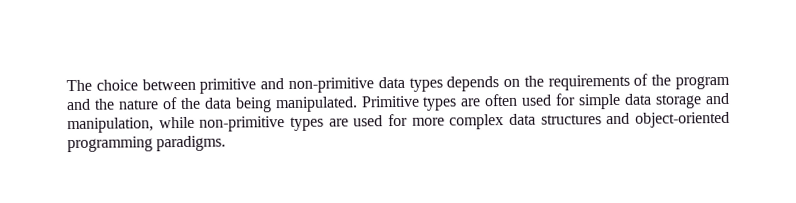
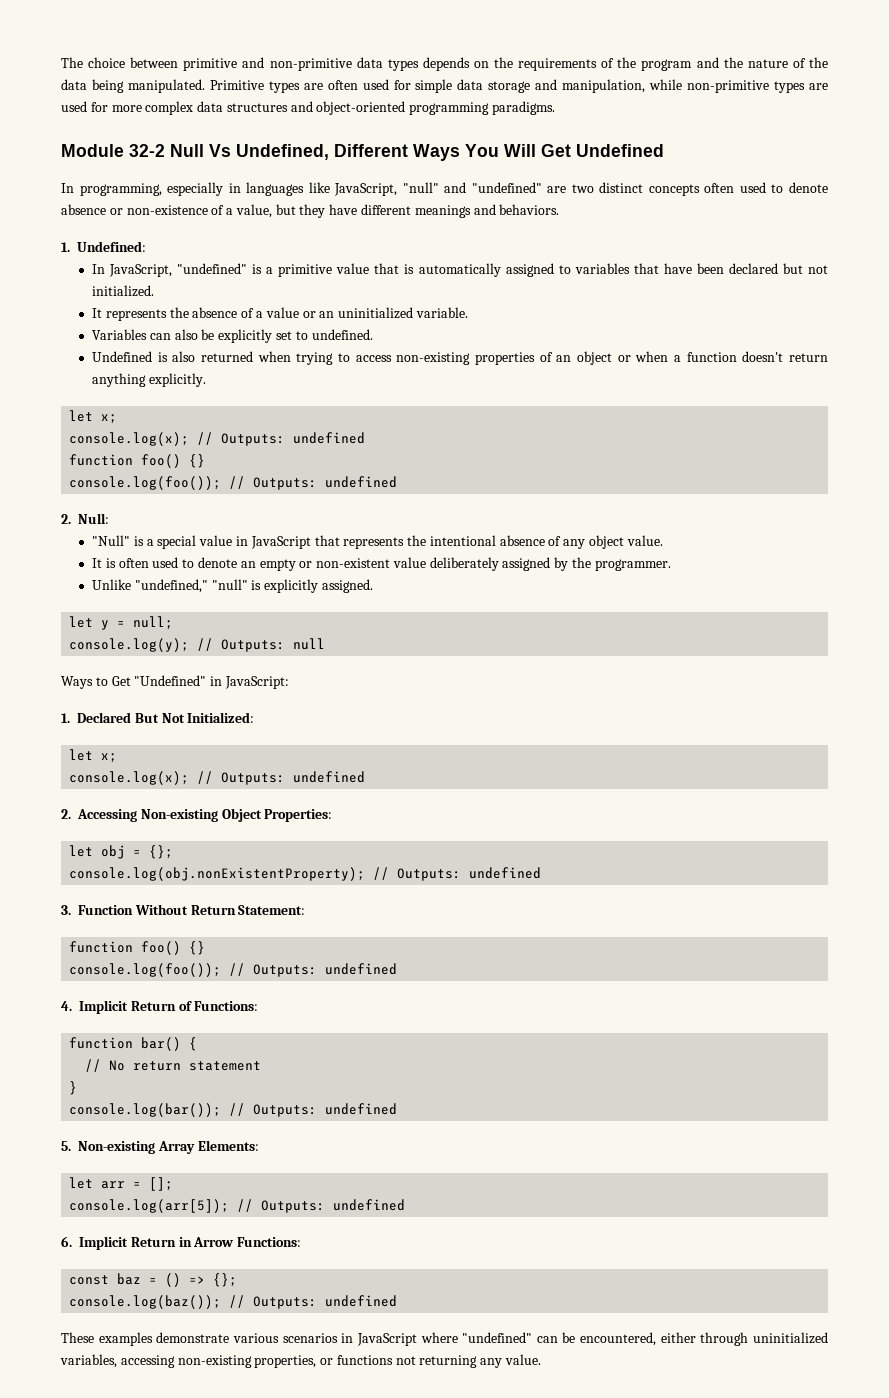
(227, 143) none -> [61,144,664,161] [61,182,828,196] [61,204,560,218] [61,241,146,252] [92,263,828,277] [92,285,155,297] [92,307,468,321] [92,329,373,343] [92,351,828,365] [92,373,206,387] [69,410,118,424] [69,432,366,446] [69,454,206,468] [69,476,398,490] [61,513,109,524] [92,535,663,549] [92,557,671,571] [92,579,373,593] [69,616,174,630] [69,638,326,652] [61,675,289,689] [61,712,255,723] [69,749,118,763] [69,771,366,785] [61,808,333,822] [69,845,174,859] [69,867,542,881] [61,904,306,915] [69,941,206,955] [69,963,398,977] [61,1000,259,1014] [69,1037,198,1051] [85,1059,262,1072] [69,1081,78,1095] [69,1103,398,1117] [61,1140,259,1154] [69,1177,174,1191] [69,1199,406,1213] [61,1236,302,1250] [69,1273,238,1287] [69,1295,398,1309] [61,1332,828,1346] [60,1354,542,1368] // Module 32-2 Null Vs Undefined, Different Ways You Will Get Undefined // In programming, especially in languages like JavaScript, "null" and "undefined" are two distinct concepts often used to denote absence or non-existence of a value, but they have different meanings and behaviors. // 1. Undefined: // In JavaScript, "undefined" is a primitive value that is automatically assigned to variables that have been declared but not initialized. // It represents the absence of a value or an uninitialized variable. // Variables can also be explicitly set to undefined. // Undefined is also returned when trying to access non-existing properties of an object or when a function doesn't return anything explicitly. // let x; // console.log(x); // Outputs: undefined // function foo() {} // console.log(foo()); // Outputs: undefined // 2. Null: // "Null" is a special value in JavaScript that represents the intentional absence of any object value. // It is often used to denote an empty or non-existent value deliberately assigned by the programmer. // Unlike "undefined," "null" is explicitly assigned. // let y = null; // console.log(y); // Outputs: null // Ways to Get "Undefined" in JavaScript: // 1. Declared But Not Initialized: // let x; // console.log(x); // Outputs: undefined // 2. Accessing Non-existing Object Properties: // let obj = {}; // console.log(obj.nonExistentProperty); // Outputs: undefined // 3. Function Without Return Statement: // function foo() {} // console.log(foo()); // Outputs: undefined // 4. Implicit Return of Functions: // function bar() { // // No return statement // } // console.log(bar()); // Outputs: undefined // 5. Non-existing Array Elements: // let arr = []; // console.log(arr[5]); // Outputs: undefined // 6. Implicit Return in Arrow Functions: // const baz = () => {}; // console.log(baz()); // Outputs: undefined // These examples demonstrate various scenarios in JavaScript where "undefined" can be encountered, either through uninitialized variables, accessing non-existing properties, or functions not returning any value.

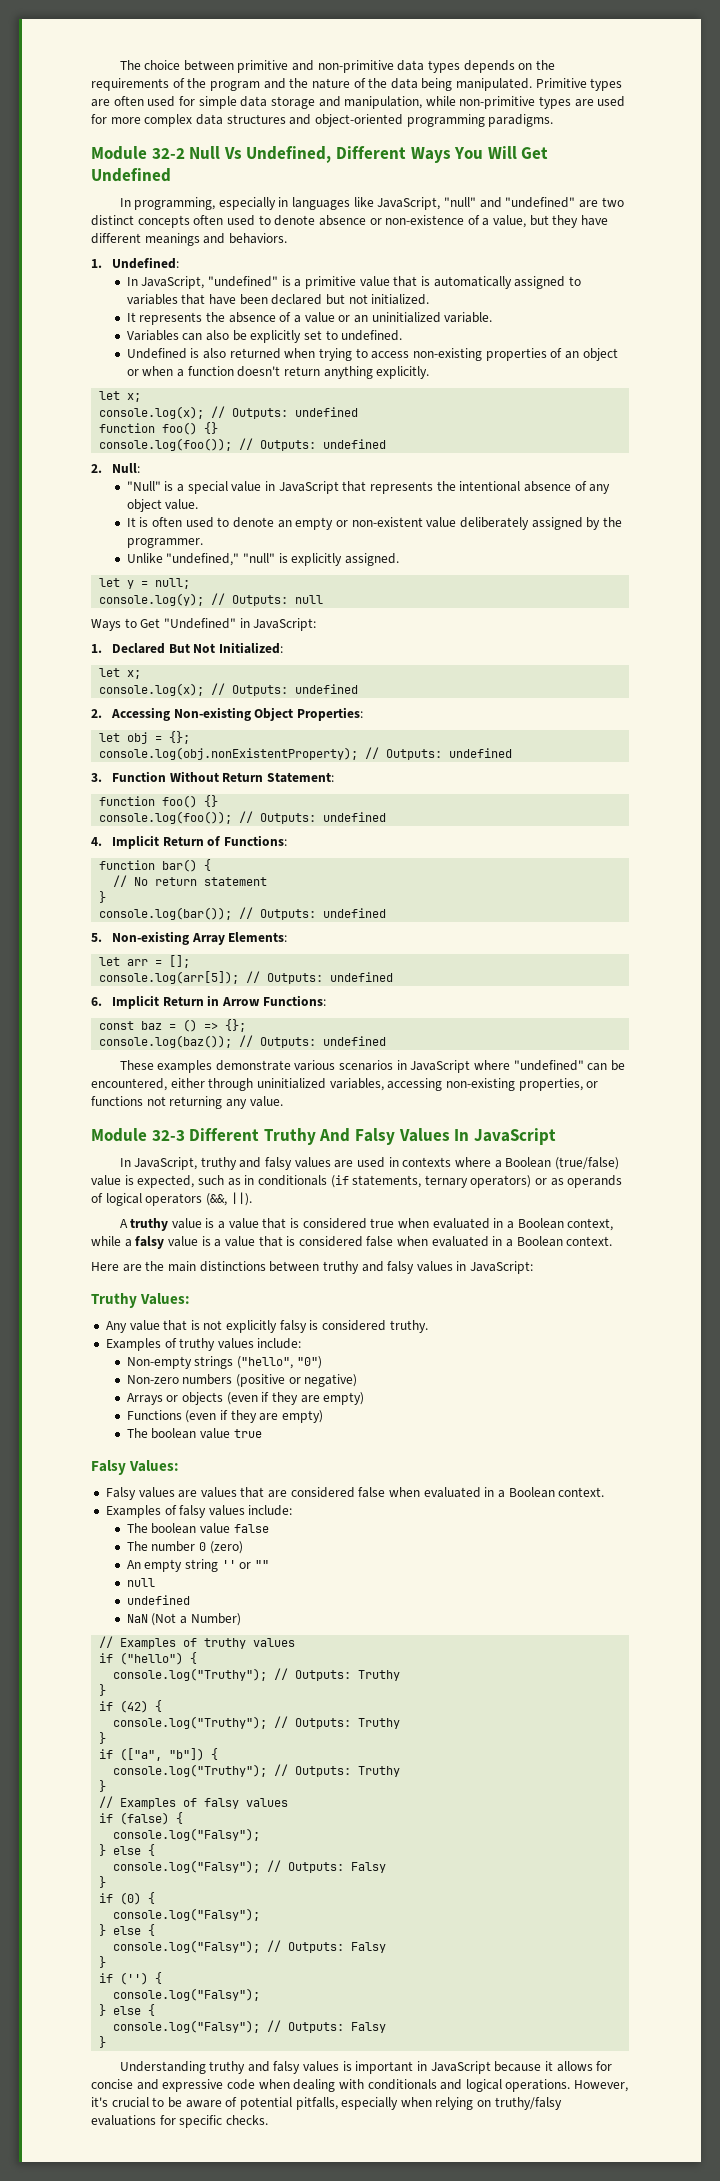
(542, 1359) none -> [91,1128,556,1145] [119,1157,619,1170] [91,1175,623,1188] [91,1192,252,1206] [119,1218,614,1231] [91,1236,613,1249] [91,1261,534,1274] [91,1293,191,1308] [105,1320,428,1333] [105,1338,302,1351] [126,1356,322,1369] [126,1374,358,1387] [126,1392,365,1405] [126,1410,324,1423] [126,1428,262,1439] [91,1460,180,1475] [105,1487,605,1500] [105,1505,293,1518] [126,1523,269,1534] [126,1541,243,1554] [126,1559,270,1572] [126,1578,155,1587] [126,1595,190,1605] [126,1613,241,1626] [99,1636,296,1649] [99,1652,198,1665] [113,1668,401,1681] [99,1684,107,1696] [99,1700,163,1713] [113,1716,401,1729] [99,1732,107,1744] [99,1748,219,1761] [113,1764,401,1777] [99,1780,107,1792] [99,1796,289,1809] [99,1812,184,1825] [113,1828,261,1841] [99,1844,156,1856] [113,1860,387,1873] [99,1876,107,1888] [99,1892,156,1905] [113,1908,261,1921] [99,1924,156,1936] [113,1940,387,1953] [99,1956,107,1968] [99,1972,163,1985] [113,1988,261,2001] [99,2004,156,2016] [113,2020,387,2033] [99,2036,107,2048] [119,2061,613,2074] [91,2079,629,2092] [91,2097,562,2110] [91,2115,268,2128] // Module 32-3 Different Truthy And Falsy Values In JavaScript // In JavaScript, truthy and falsy values are used in contexts where a Boolean (true/false) value is expected, such as in conditionals (if statements, ternary operators) or as operands of logical operators (&&, ||). // A truthy value is a value that is considered true when evaluated in a Boolean context, while a falsy value is a value that is considered false when evaluated in a Boolean context. // Here are the main distinctions between truthy and falsy values in JavaScript: // Truthy Values: // Any value that is not explicitly falsy is considered truthy. // Examples of truthy values include: // Non-empty strings ("hello", "0") // Non-zero numbers (positive or negative) // Arrays or objects (even if they are empty) // Functions (even if they are empty) // The boolean value true // Falsy Values: // Falsy values are values that are considered false when evaluated in a Boolean context. // Examples of falsy values include: // The boolean value false // The number 0 (zero) // An empty string '' or "" // null // undefined // NaN (Not a Number) // // Examples of truthy values // if ("hello") { // console.log("Truthy"); // Outputs: Truthy // } // if (42) { // console.log("Truthy"); // Outputs: Truthy // } // if (["a", "b"]) { // console.log("Truthy"); // Outputs: Truthy // } // // Examples of falsy values // if (false) { // console.log("Falsy"); // } else { // console.log("Falsy"); // Outputs: Falsy // } // if (0) { // console.log("Falsy"); // } else { // console.log("Falsy"); // Outputs: Falsy // } // if ('') { // console.log("Falsy"); // } else { // console.log("Falsy"); // Outputs: Falsy // } // Understanding truthy and falsy values is important in JavaScript because it allows for concise and expressive code when dealing with conditionals and logical operations. However, it's crucial to be aware of potential pitfalls, especially when relying on truthy/falsy evaluations for specific checks.

